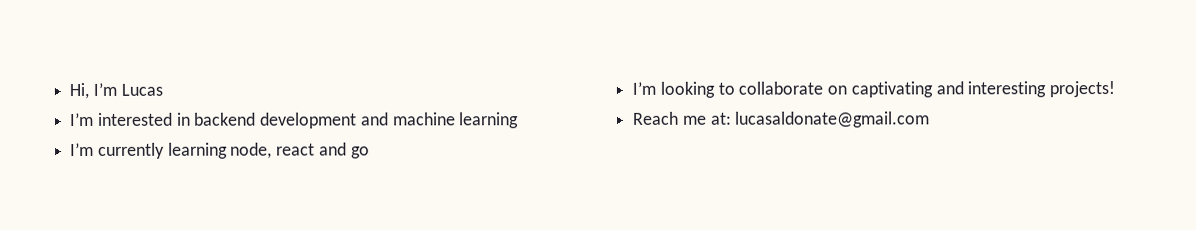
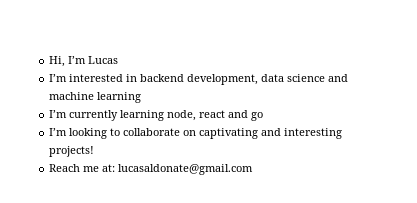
[259,112,358,129] development -> [187,74,326,85] development, data science

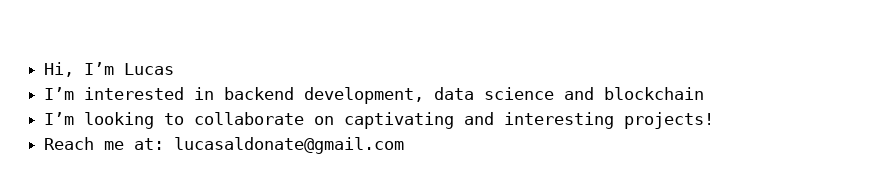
[49,92,142,103] [49,110,264,121] machine learning // I’m currently learning node, react and go -> [604,87,705,100] blockchain

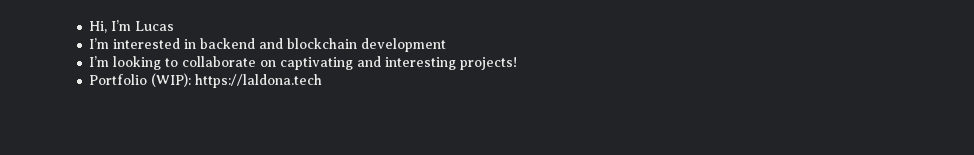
[304,87,555,104] development, data science -> (256, 43) none
(705, 93) none -> [361,38,447,52] development
[44,137,405,154] Reach me at: lucasaldonate@gmail.com -> [89,73,323,88] Portfolio (WIP): https://laldona.tech

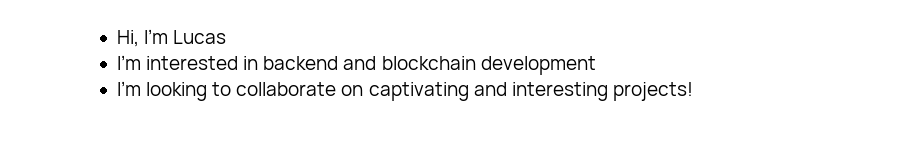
[89,73,323,88] // Portfolio (WIP): https://laldona.tech -> (693, 91) none

